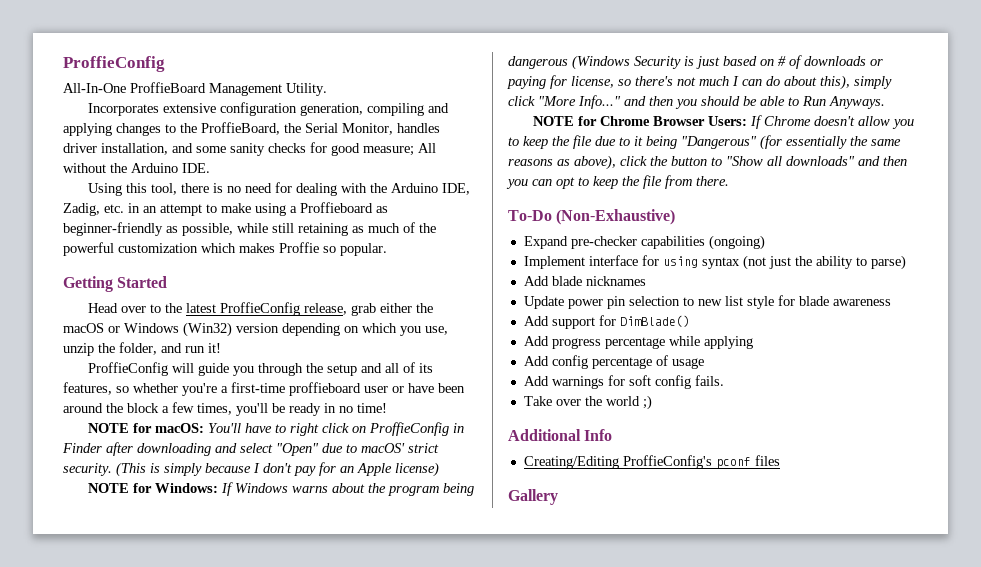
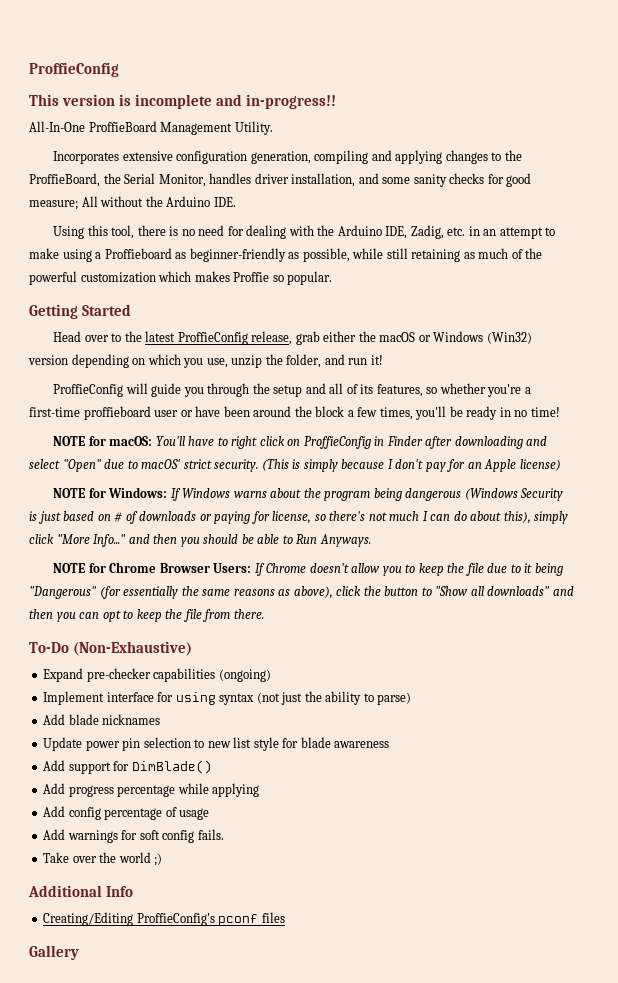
[63,56,165,72] ProffieConfig -> [29,62,119,77] [29,94,336,109] ProffieConfig // This version is incomplete and in-progress!!

